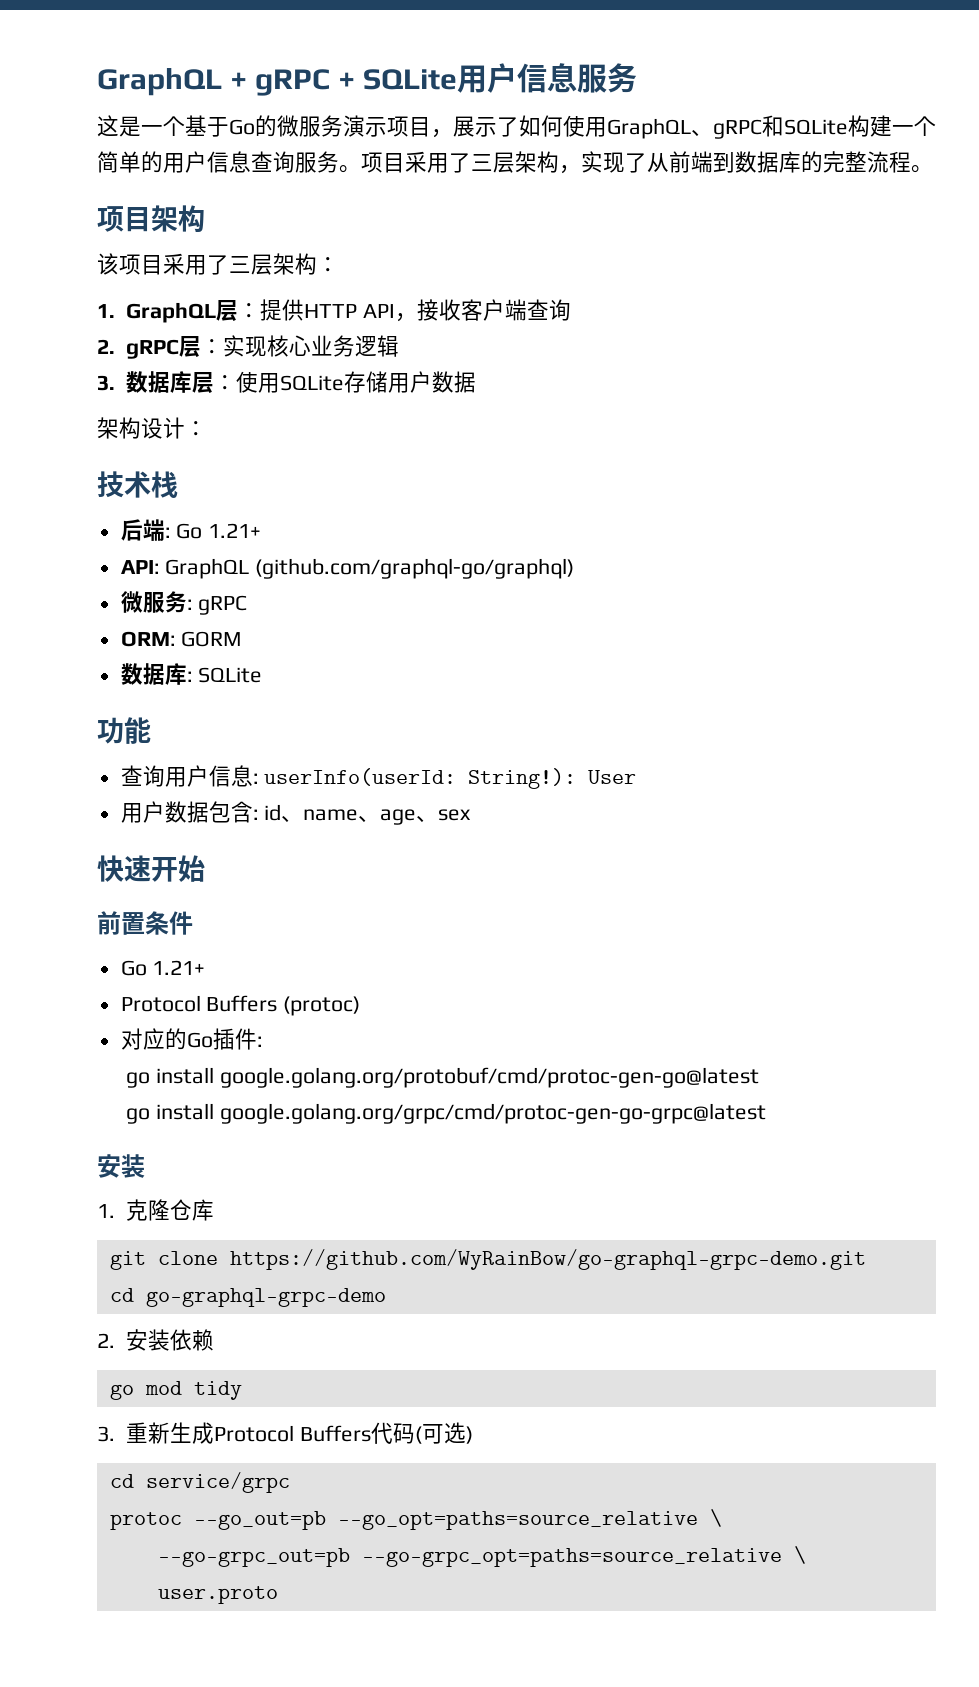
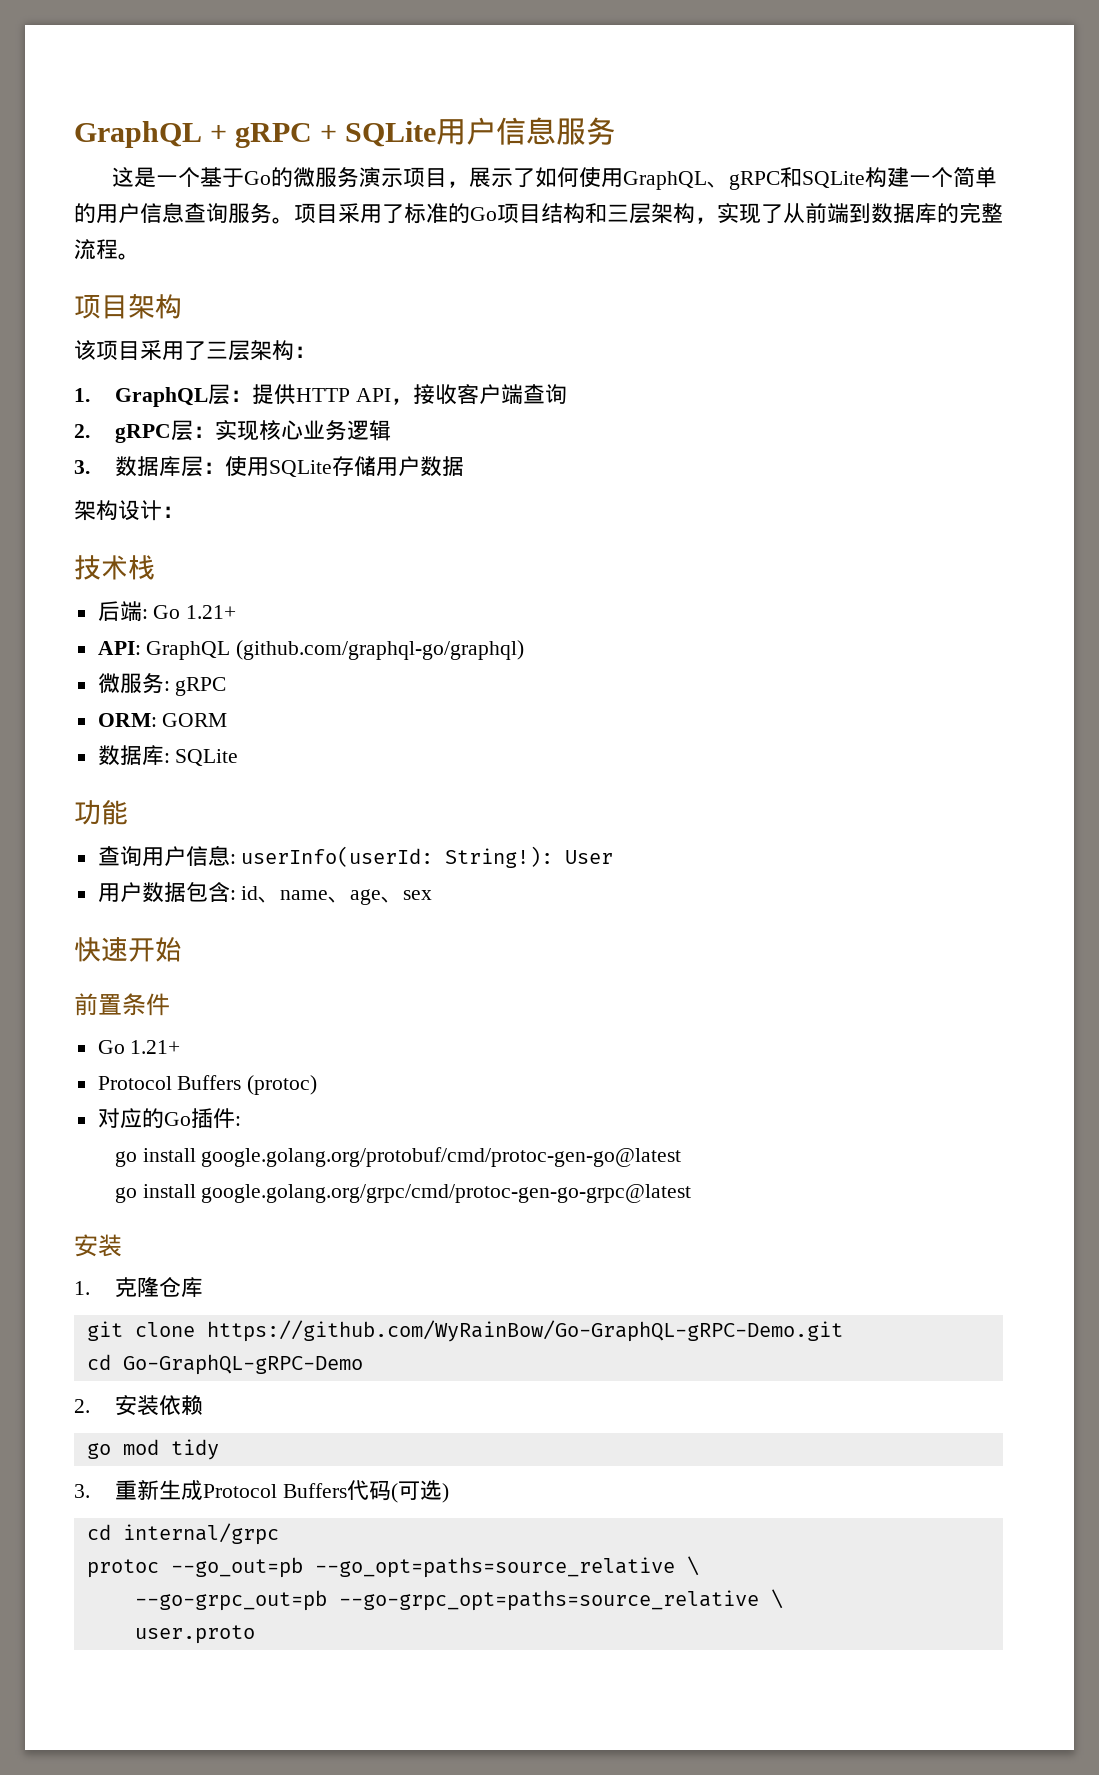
(471, 163) none -> [404,203,607,224] 标准的Go项目结构和
[229,1249,866,1270] [109,1288,386,1307] https://github.com/WyRainBow/go-graphql-grpc-demo.git // cd go-graphql-grpc-demo -> [206,1320,843,1342] [86,1354,363,1375] https://github.com/WyRainBow/Go-GraphQL-gRPC-Demo.git // cd Go-GraphQL-gRPC-Demo
[145,1472,290,1493] service/grpc -> [122,1523,279,1545] internal/grpc

